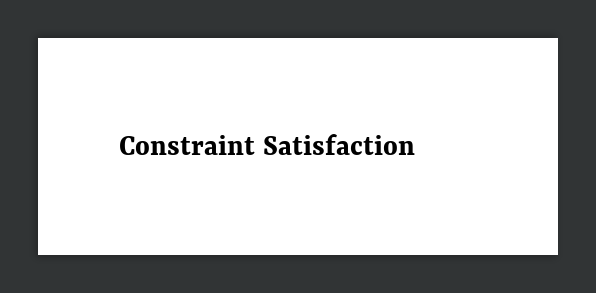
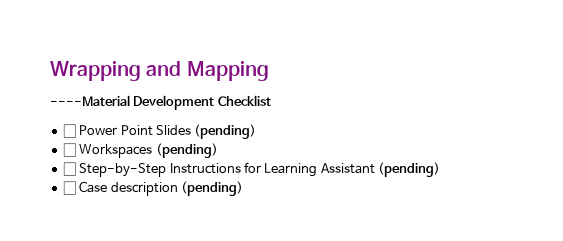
[119,134,416,155] Constraint Satisfaction -> [50,61,269,81] [50,95,271,110] [62,124,257,139] [62,143,218,158] [62,162,440,177] [62,181,243,196] Wrapping and Mapping // ----Material Development Checklist // ☐ Power Point Slides (pending) // ☐ Workspaces (pending) // ☐ Step-by-Step Instructions for Learning Assistant (pending) // ☐ Case description (pending)

